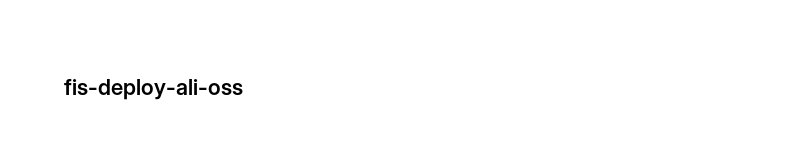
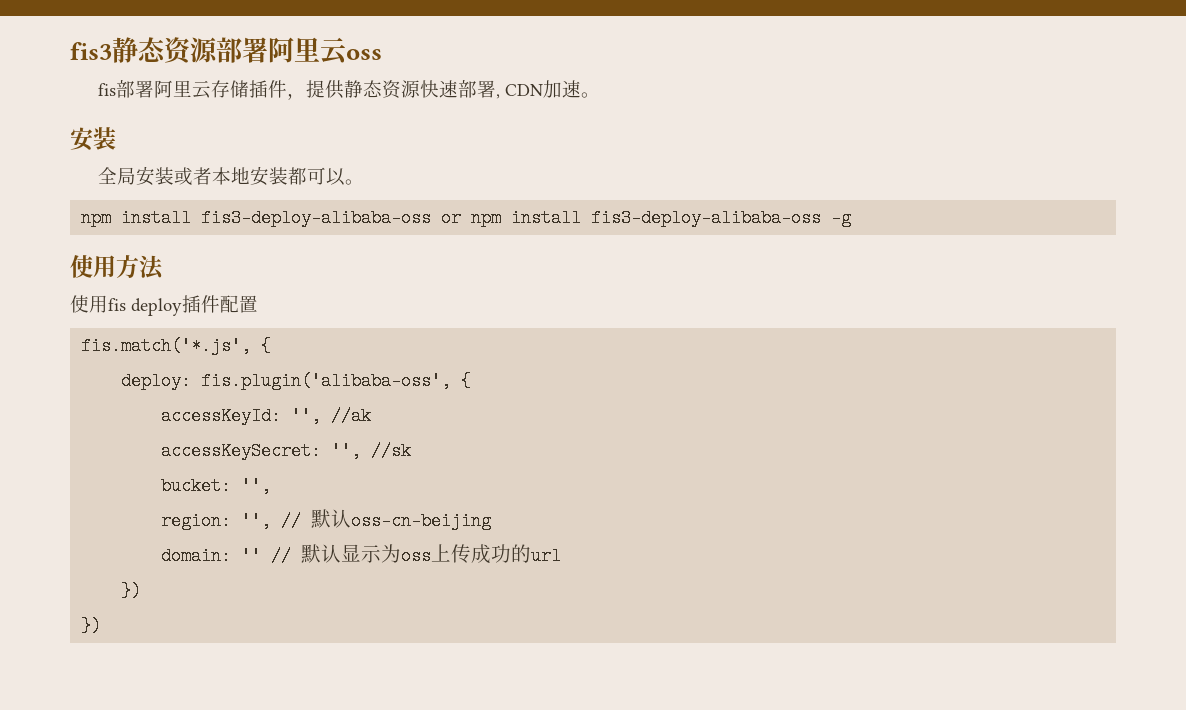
[64,79,243,100] fis-deploy-ali-oss -> [70,37,382,65] [98,80,601,100] [70,127,116,151] [98,166,365,186] [81,209,852,227] [70,255,164,280] [70,295,258,316] [81,337,272,355] [121,372,472,390] [161,407,372,425] [161,442,412,460] [161,477,272,495] [161,509,492,530] [161,544,562,565] [121,582,142,600] [81,617,102,635] fis3静态资源部署阿里云oss // fis部署阿里云存储插件，提供静态资源快速部署, CDN加速。 // 安装 // 全局安装或者本地安装都可以。 // npm install fis3-deploy-alibaba-oss or npm install fis3-deploy-alibaba-oss -g // 使用方法 // 使用fis deploy插件配置 // fis.match('*.js', { // deploy: fis.plugin('alibaba-oss', { // accessKeyId: '', //ak // accessKeySecret: '', //sk // bucket: '', // region: '', // 默认oss-cn-beijing // domain: '' // 默认显示为oss上传成功的url // }) // })

